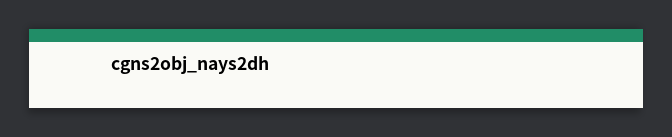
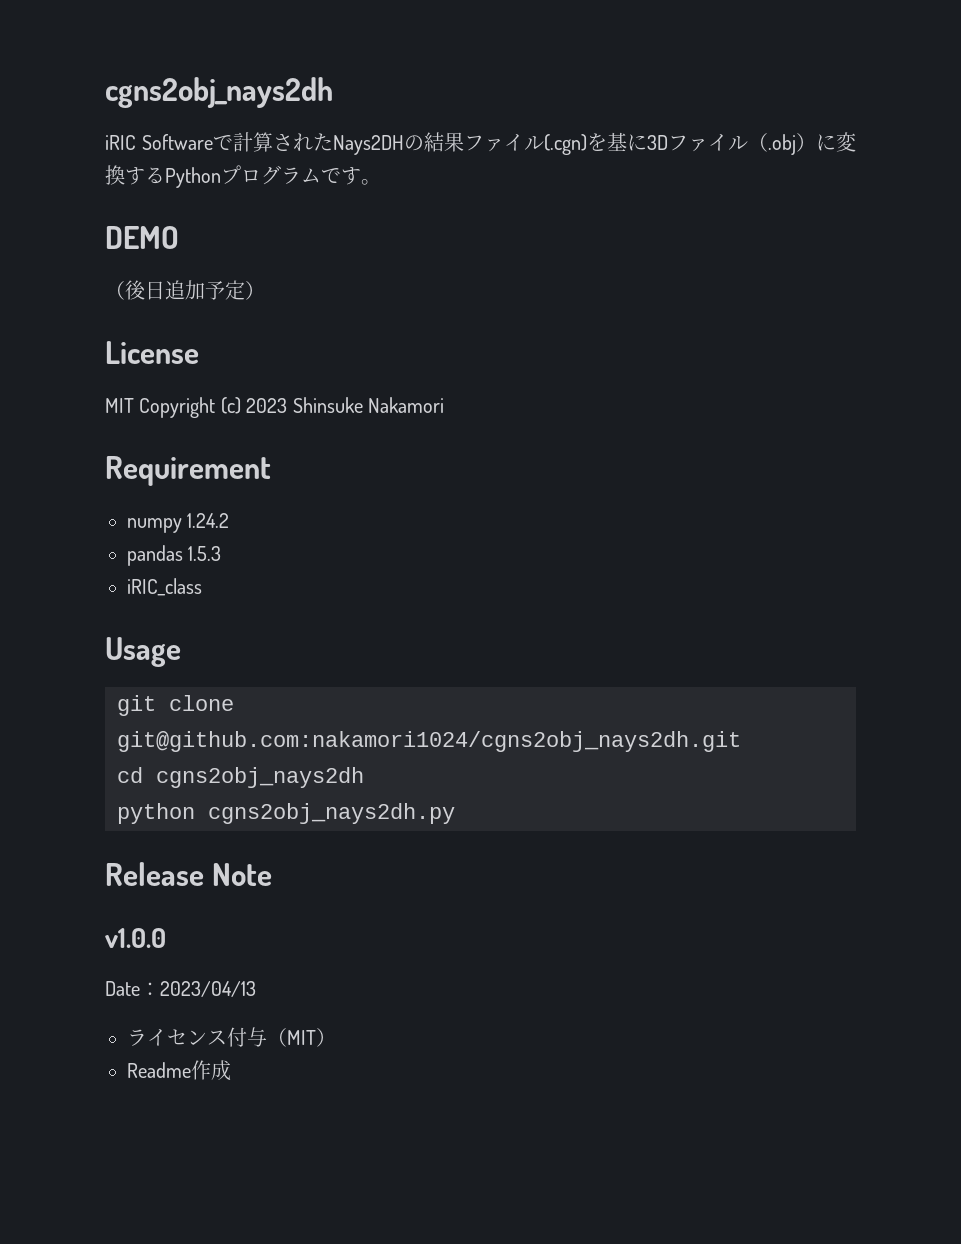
[111,56,269,74] cgns2obj_nays2dh -> [105,77,333,108] [105,132,856,155] [105,165,381,188] [105,226,179,249] [105,280,265,300] [105,341,199,364] [105,397,444,418] [105,456,271,486] [127,513,230,533] [127,545,222,566] [127,578,202,596] [105,637,181,667] [117,695,234,716] [117,731,741,752] [117,767,364,788] [117,803,455,824] [105,862,273,886] [105,928,166,948] [105,981,256,997] [127,1027,336,1047] [127,1060,231,1081] cgns2obj_nays2dh // iRIC Softwareで計算されたNays2DHの結果ファイル(.cgn)を基に3Dファイル（.obj）に変換するPythonプログラムです。 // DEMO // （後日追加予定） // License // MIT Copyright (c) 2023 Shinsuke Nakamori // Requirement // numpy 1.24.2 // pandas 1.5.3 // iRIC_class // Usage // git clone git@github.com:nakamori1024/cgns2obj_nays2dh.git // cd cgns2obj_nays2dh // python cgns2obj_nays2dh.py // Release Note // v1.0.0 // Date：2023/04/13 // ライセンス付与（MIT） // Readme作成

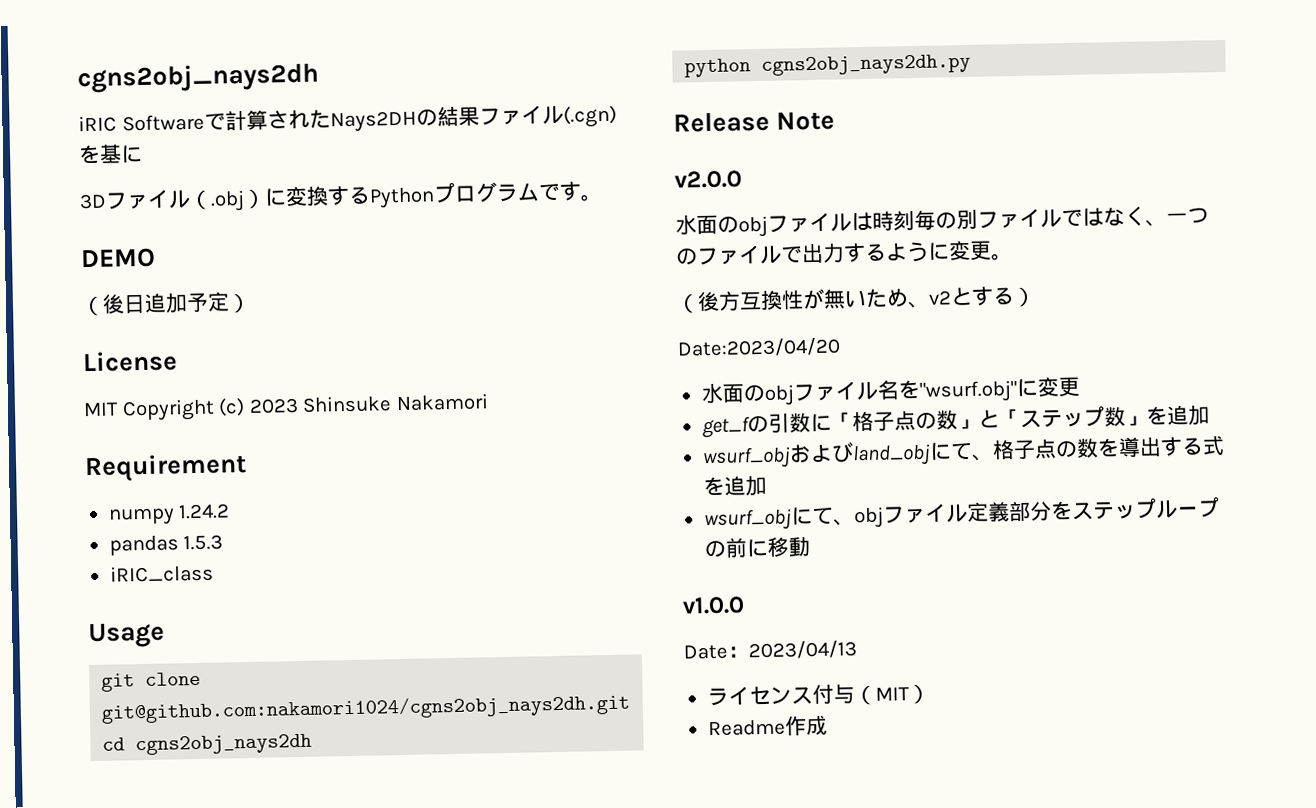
(647, 142) none -> (143, 154) //
(273, 874) none -> [674,170,742,189] [675,206,1209,238] [675,240,1013,266] [676,286,1036,314] [677,337,841,358] [700,376,1080,406] [701,404,1210,439] [701,436,1225,470] [702,475,767,497] [703,497,1220,532] [703,536,810,558] // v2.0.0 // 水面のobjファイルは時刻毎の別ファイルではなく、一つのファイルで出力するように変更。 // （後方互換性が無いため、v2とする） // Date:2023/04/20 // 水面のobjファイル名を"wsurf.obj"に変更 // get_fの引数に「格子点の数」と「ステップ数」を追加 // wsurf_objおよびland_objにて、格子点の数を導出する式を追加 // wsurf_objにて、objファイル定義部分をステップループの前に移動

